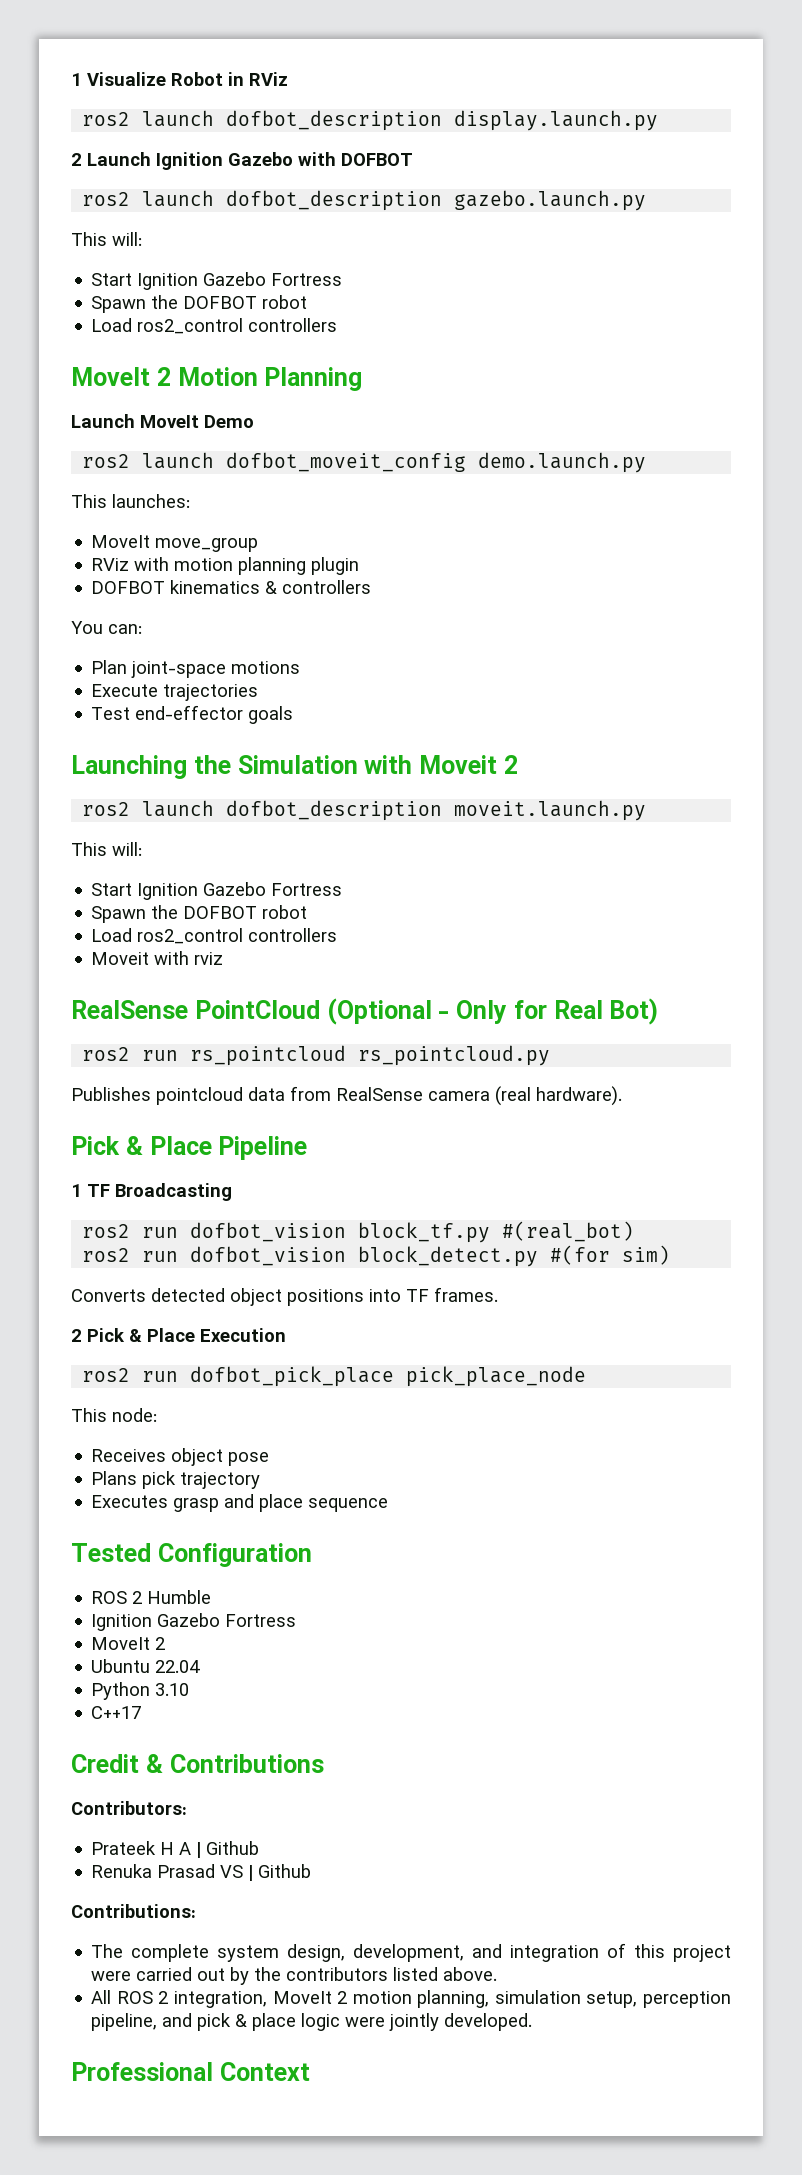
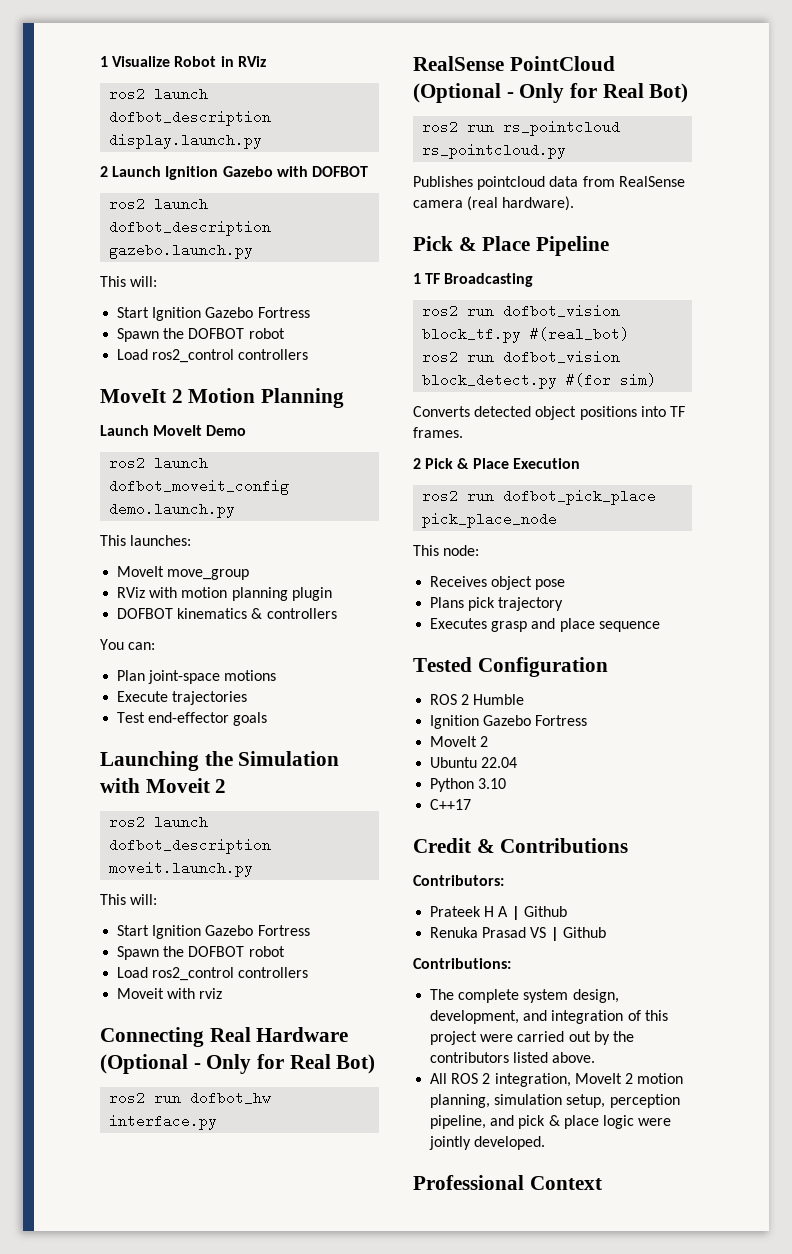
(224, 958) none -> [100,1027,349,1047] [100,1054,376,1074] [109,1091,272,1105] [109,1114,218,1130] // Connecting Real Hardware (Optional - Only for Real Bot) // ros2 run dofbot_hw interface.py

